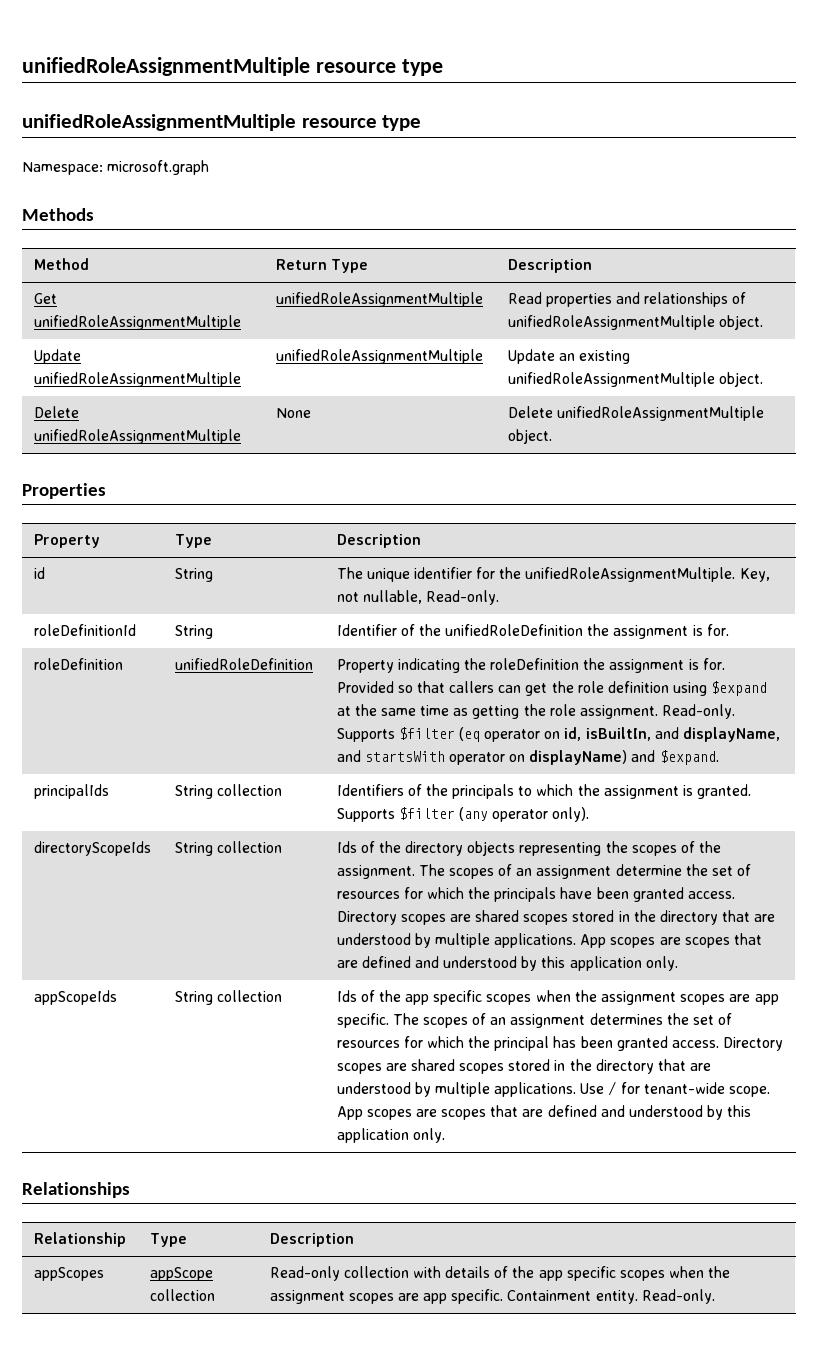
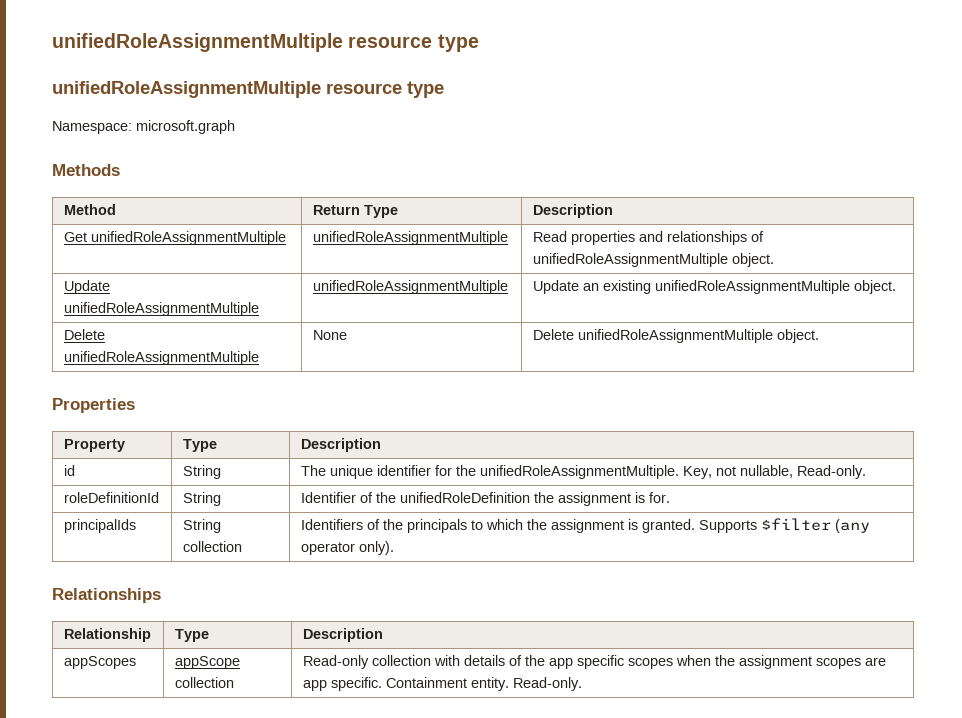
[33,658,123,670] [174,658,313,670] [336,658,725,673] [336,681,768,696] [336,704,736,719] [336,727,781,742] [336,750,719,765] // roleDefinition | unifiedRoleDefinition | Property indicating the roleDefinition the assignment is for. Provided so that callers can get the role definition using $expand at the same time as getting the role assignment. Read-only. Supports $filter (eq operator on id, isBuiltIn, and displayName, and startsWith operator on displayName) and $expand. -> (670, 497) none
[33,841,151,856] [174,841,282,856] [336,841,722,856] [336,864,752,879] [336,887,736,902] [336,910,776,925] [336,933,763,948] [336,956,678,971] [33,990,117,1005] [174,990,282,1005] [336,990,779,1005] [336,1013,733,1028] [336,1036,784,1051] [336,1059,712,1074] [336,1081,771,1097] [336,1105,752,1120] [336,1128,445,1143] // directoryScopeIds | String collection | Ids of the directory objects representing the scopes of the assignment. The scopes of an assignment determine the set of resources for which the principals have been granted access. Directory scopes are shared scopes stored in the directory that are understood by multiple applications. App scopes are scopes that are defined and understood by this application only. // appScopeIds | String collection | Ids of the app specific scopes when the assignment scopes are app specific. The scopes of an assignment determines the set of resources for which the principal has been granted access. Directory scopes are shared scopes stored in the directory that are understood by multiple applications. Use / for tenant-wide scope. App scopes are scopes that are defined and understood by this application only. -> (394, 548) none

